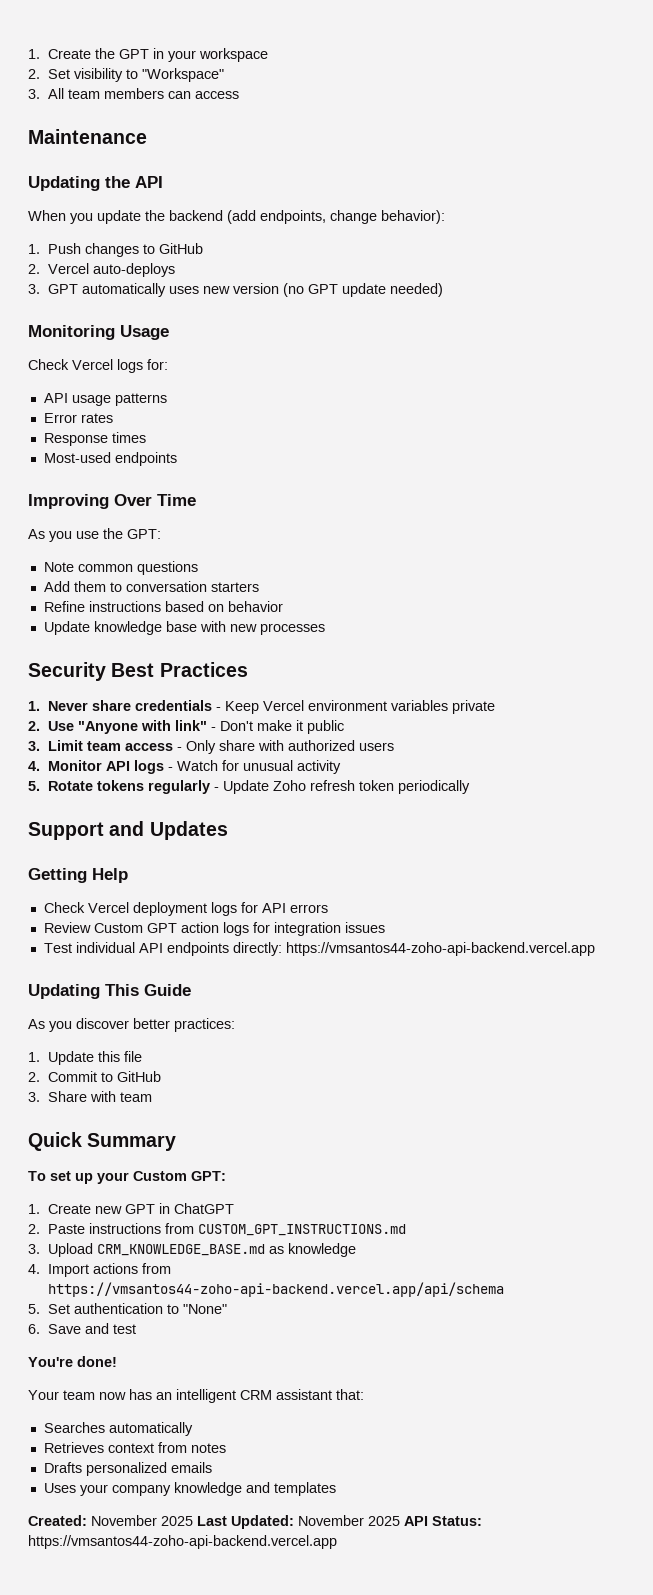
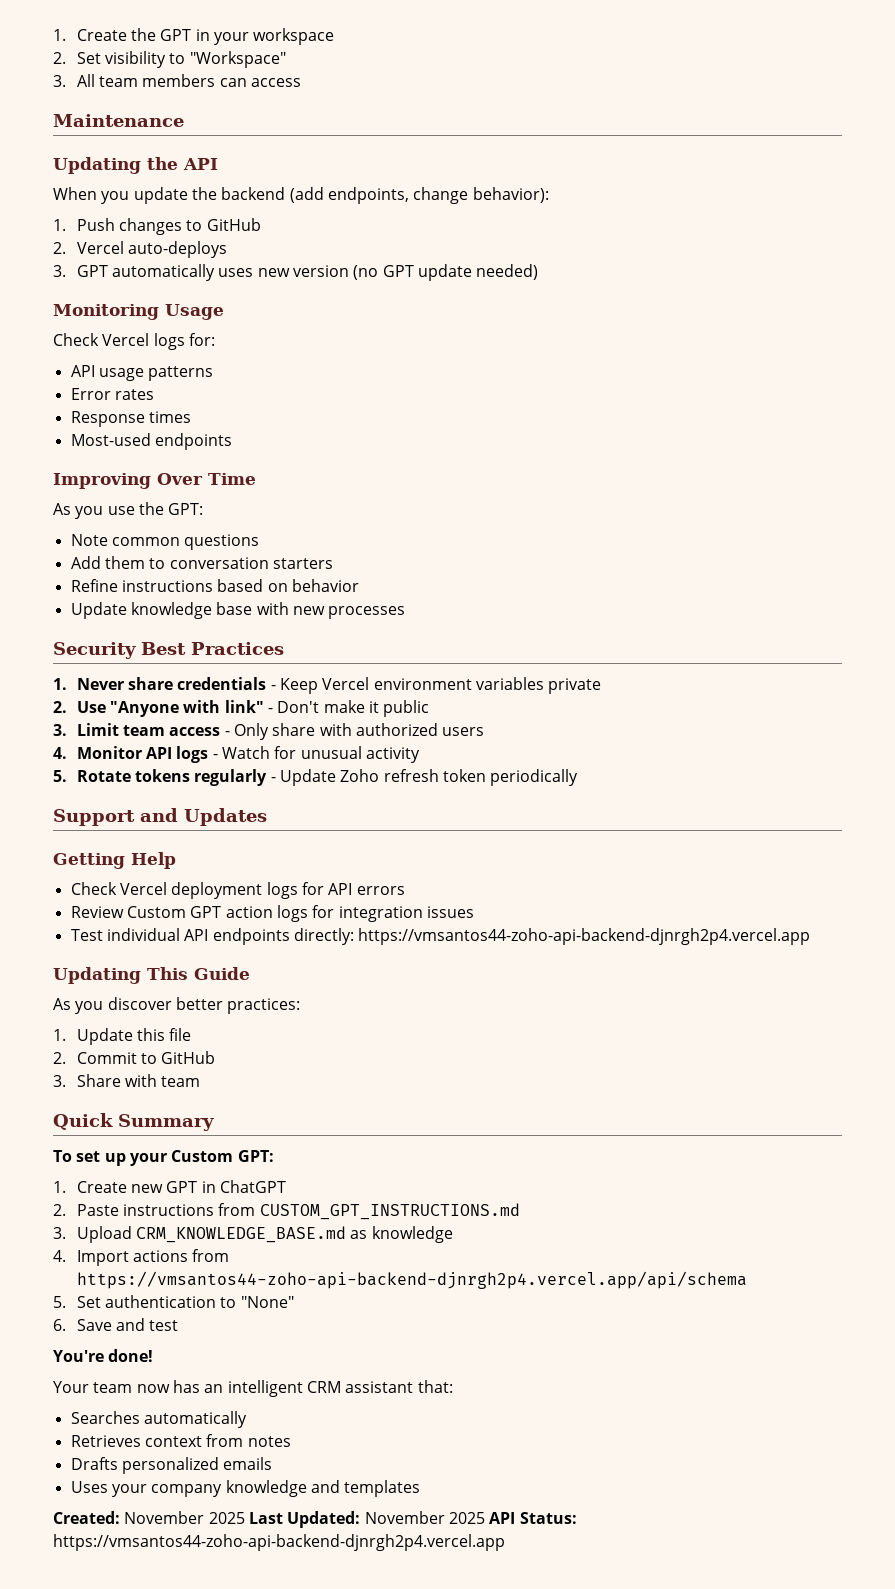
[285,942,595,956] https://vmsantos44-zoho-api-backend.vercel.app -> [358,928,811,945] https://vmsantos44-zoho-api-backend-djnrgh2p4.vercel.app
[47,1282,504,1297] https://vmsantos44-zoho-api-backend.vercel.app/api/schema -> [76,1271,747,1289] https://vmsantos44-zoho-api-backend-djnrgh2p4.vercel.app/api/schema
[28,1535,337,1549] https://vmsantos44-zoho-api-backend.vercel.app -> [53,1534,505,1551] https://vmsantos44-zoho-api-backend-djnrgh2p4.vercel.app

